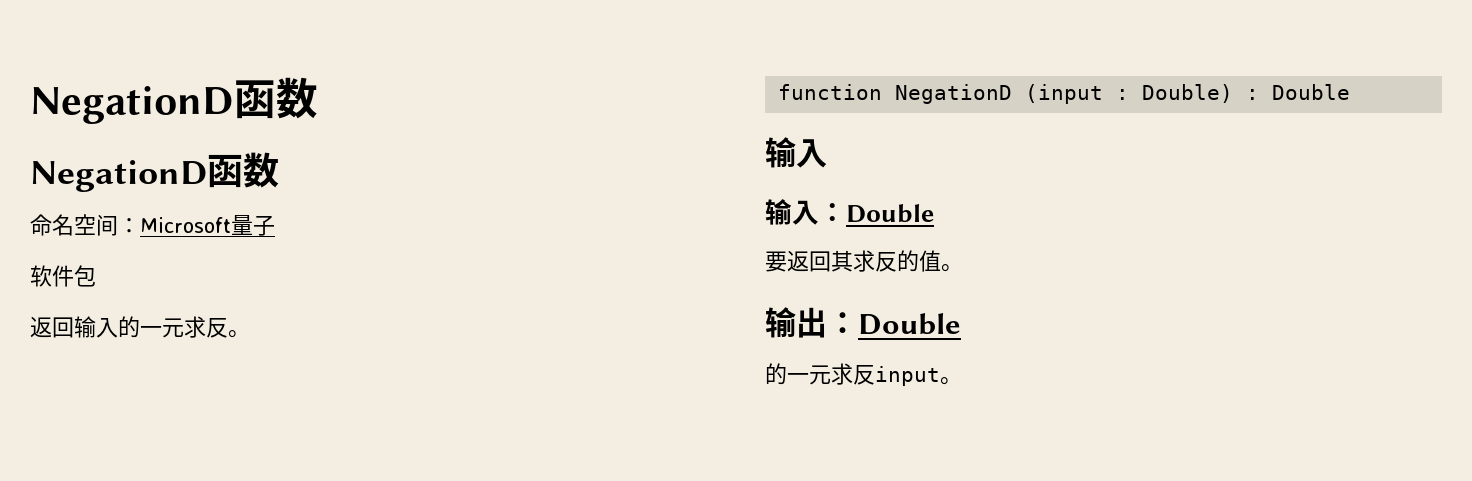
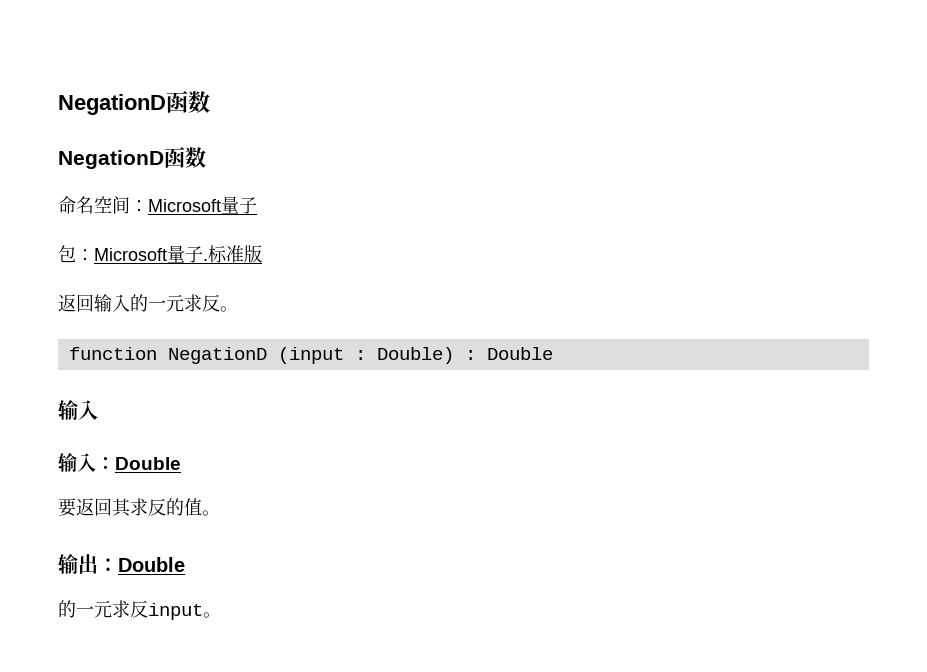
[30,265,74,287] 软件 -> (257, 205) none
(96, 276) none -> [76,245,262,263] ：Microsoft量子.标准版

